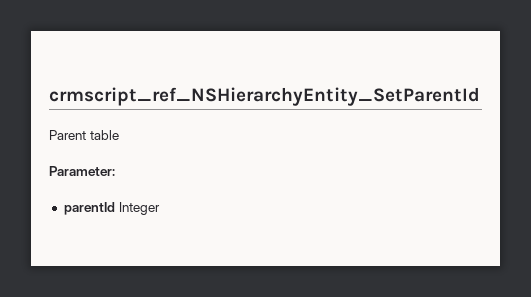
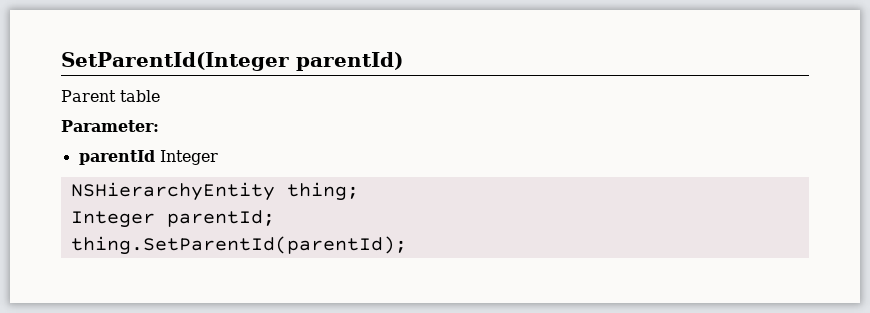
[49,87,480,106] crmscript_ref_NSHierarchyEntity_SetParentId -> [61,52,403,71] SetParentId(Integer parentId)
(160, 208) none -> [70,182,359,201] [70,210,275,228] [70,236,407,255] // NSHierarchyEntity thing; // Integer parentId; // thing.SetParentId(parentId);

